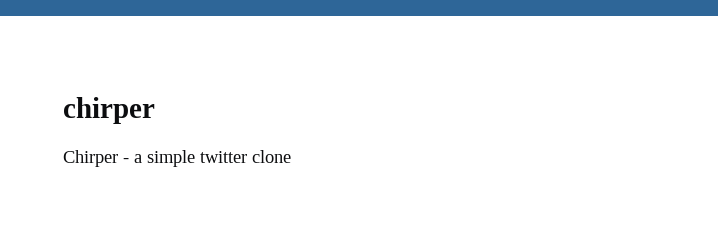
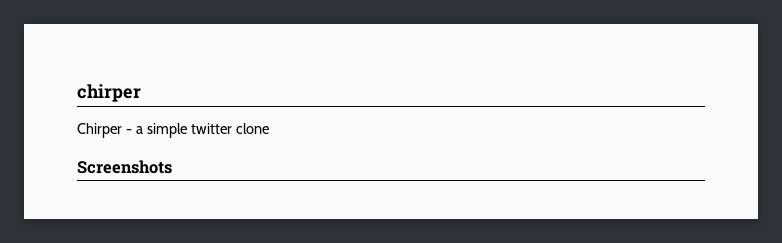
(291, 156) none -> [77,160,172,174] // Screenshots

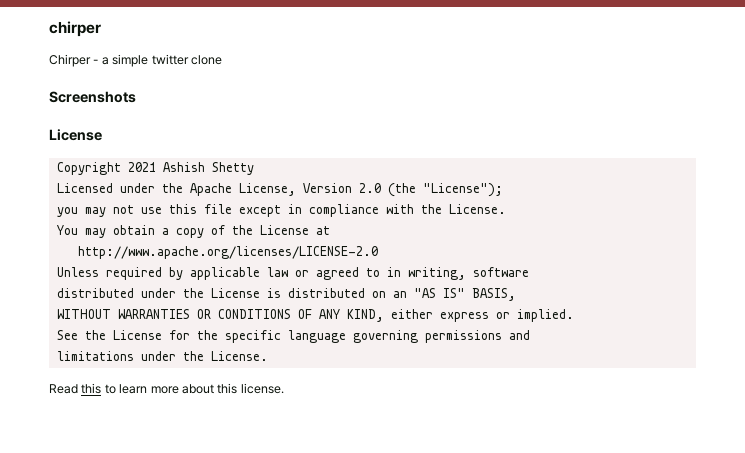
(172, 167) none -> [49,129,102,141] [56,162,254,175] [56,183,503,197] [56,204,506,217] [56,225,330,238] [77,246,378,259] [56,267,529,280] [56,288,516,301] [56,309,574,322] [56,330,530,343] [56,351,268,361] [49,383,284,394] // License // Copyright 2021 Ashish Shetty // Licensed under the Apache License, Version 2.0 (the "License"); // you may not use this file except in compliance with the License. // You may obtain a copy of the License at // http://www.apache.org/licenses/LICENSE-2.0 // Unless required by applicable law or agreed to in writing, software // distributed under the License is distributed on an "AS IS" BASIS, // WITHOUT WARRANTIES OR CONDITIONS OF ANY KIND, either express or implied. // See the License for the specific language governing permissions and // limitations under the License. // Read this to learn more about this license.

